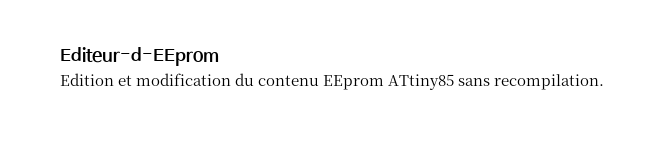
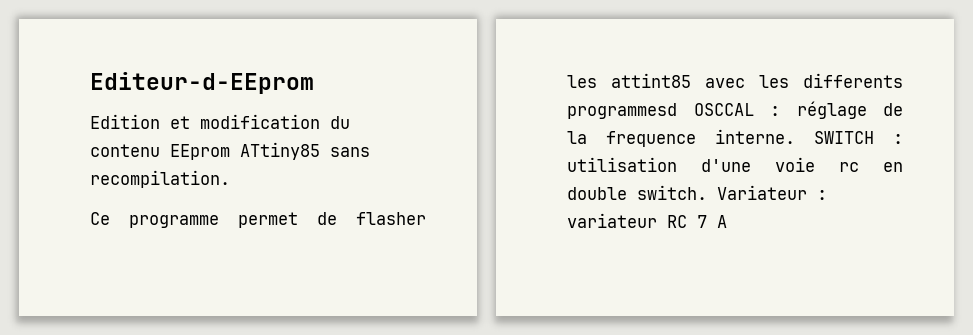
(605, 82) none -> [90,212,426,228] [567,73,903,88] [567,101,903,119] [567,129,903,147] [567,157,903,172] [567,185,827,200] [567,213,727,228] // Ce programme permet de flasher les attint85 avec les differents programmesd OSCCAL : réglage de la frequence interne. SWITCH : utilisation d'une voie rc en double switch. Variateur : variateur RC 7 A

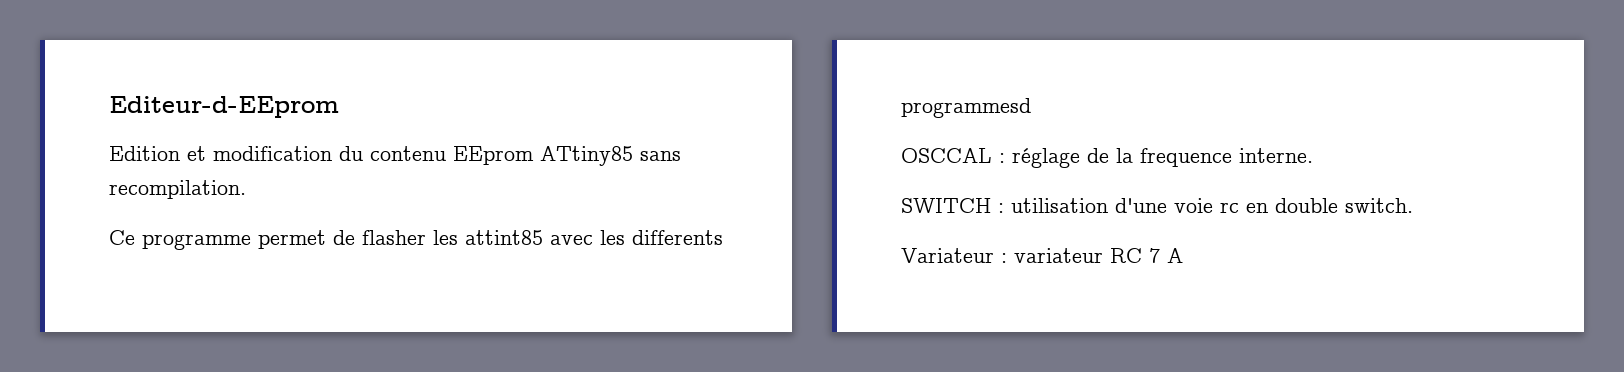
(677, 111) none -> (1031, 108) //
(795, 136) none -> (1313, 155) //
(707, 192) none -> (1413, 205) //

